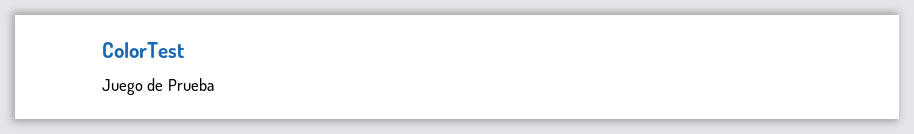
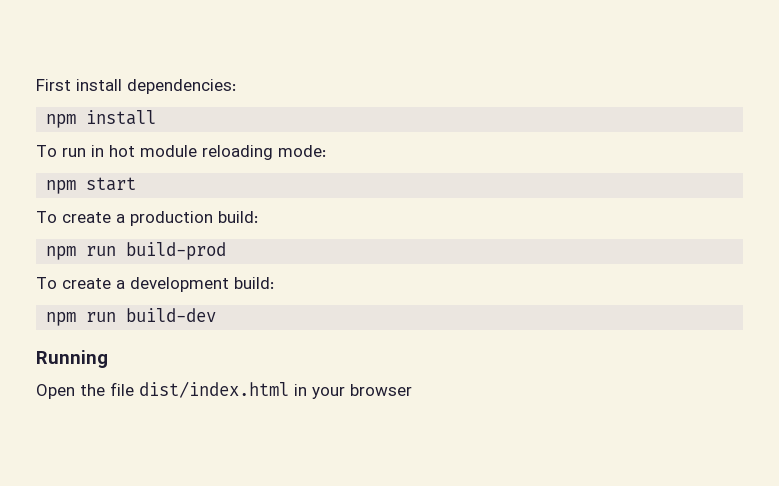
[102,42,184,58] [102,78,214,95] ColorTest // Juego de Prueba -> [36,79,236,94] [46,110,157,128] [36,145,326,160] [46,177,137,194] [36,211,258,226] [46,242,227,260] [36,277,274,292] [46,308,217,326] [36,350,108,368] [36,381,412,399] First install dependencies: // npm install // To run in hot module reloading mode: // npm start // To create a production build: // npm run build-prod // To create a development build: // npm run build-dev // Running // Open the file dist/index.html in your browser

